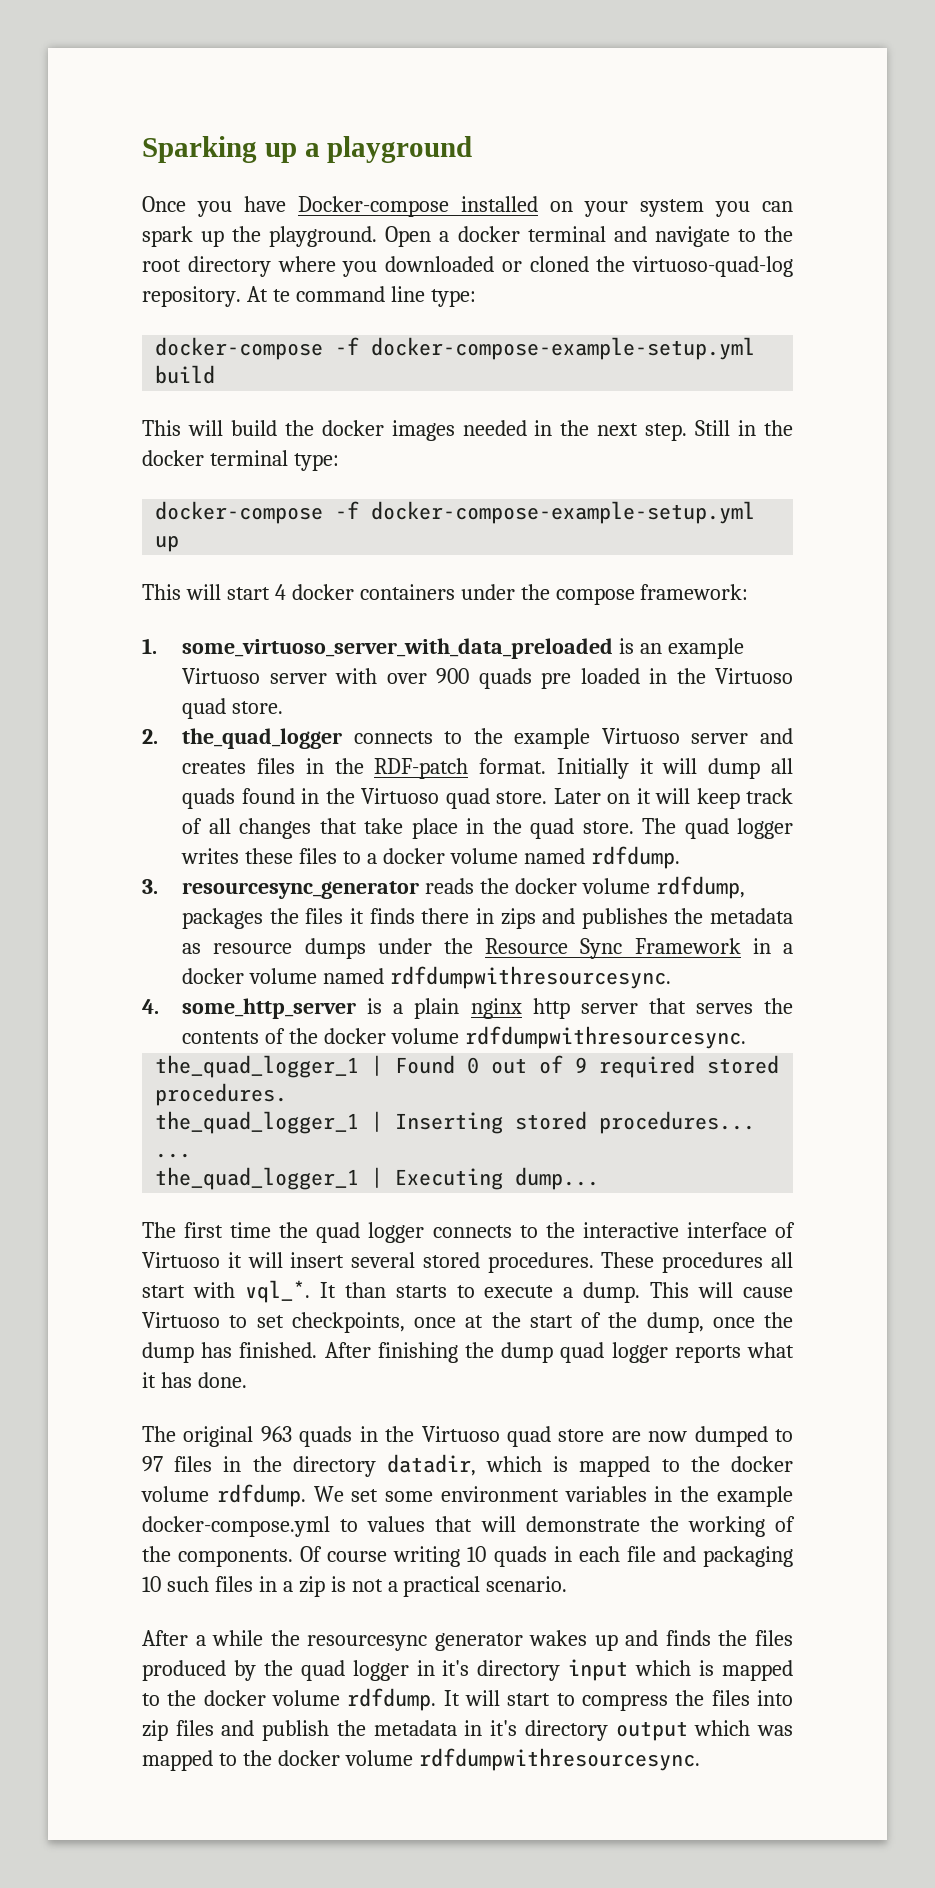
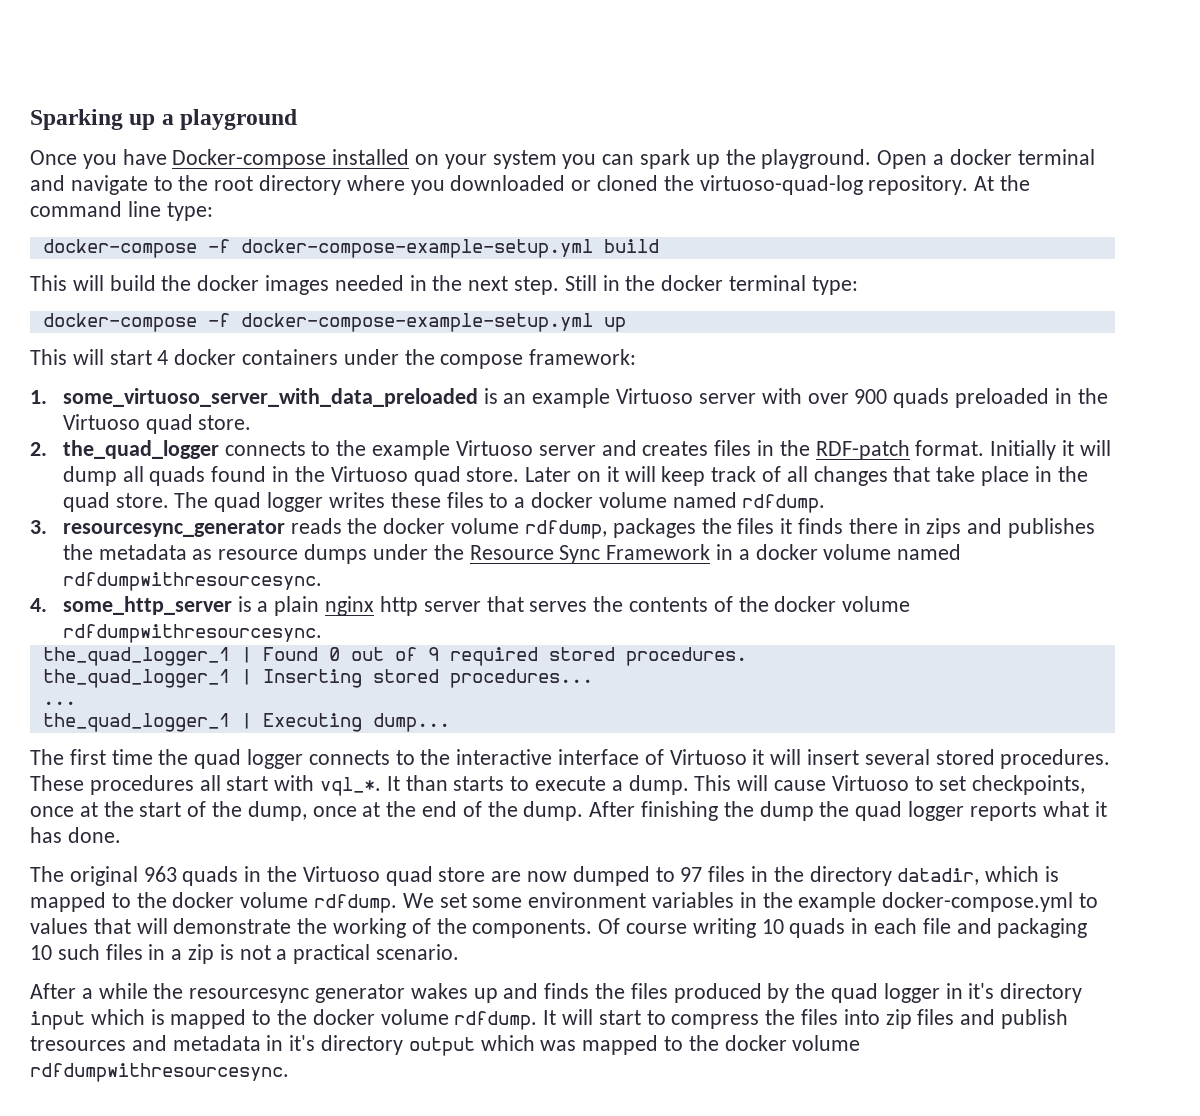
[272,289,290,302] te -> [1000,175,1031,191] the
[541,668,640,689] pre loaded -> [954,388,1049,408] preloaded
[764,1312,793,1328] [142,1342,318,1363] the dump has finished. -> [362,801,584,821] at the end of the dump.
(554, 1352) none -> [819,801,850,817] the
[336,1720,366,1736] the -> [30,1035,167,1051] tresources and

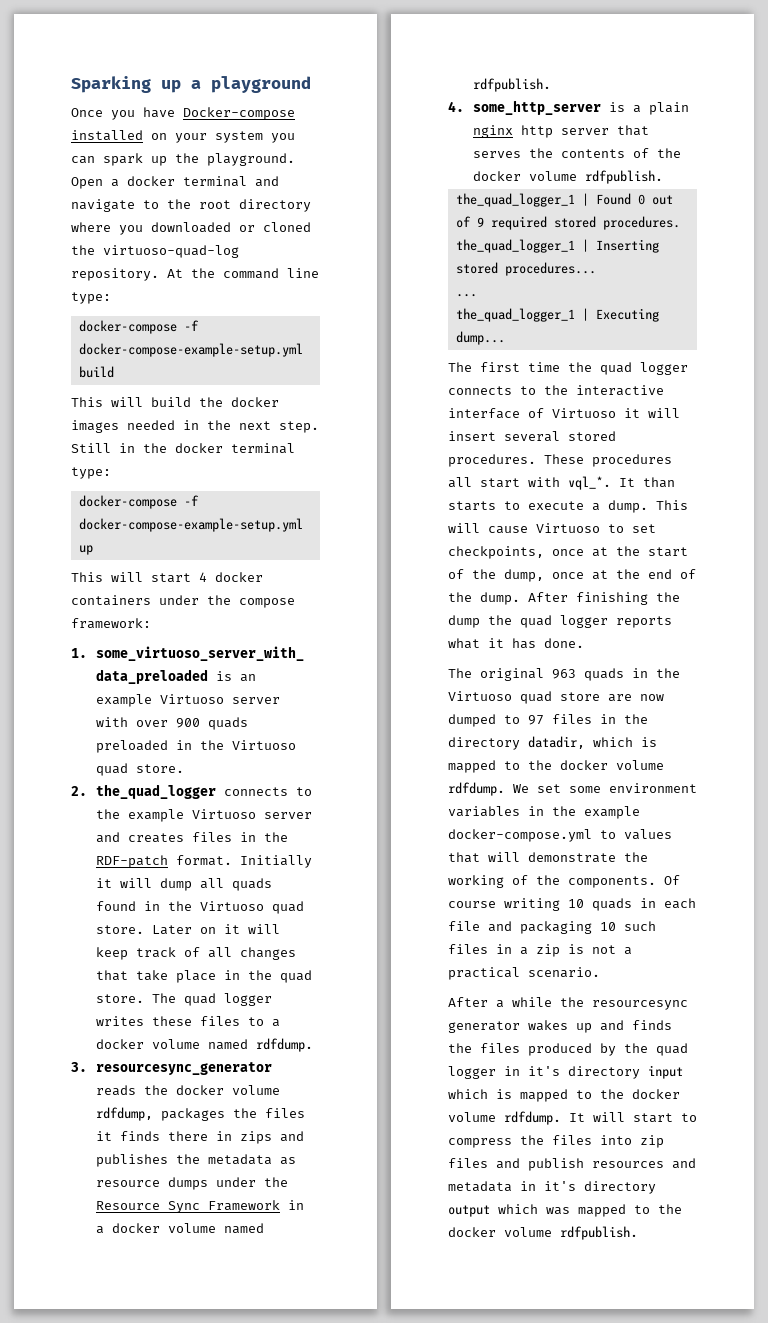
[62,572,322,591] rdfdumpwithresourcesync. -> [473,78,552,92] rdfpublish.
[62,624,322,643] rdfdumpwithresourcesync. -> [585,170,664,184] rdfpublish.
[30,1036,126,1051] tresources -> [592,1161,664,1168] resources
[30,1063,289,1082] rdfdumpwithresourcesync. -> [560,1226,638,1240] rdfpublish.

